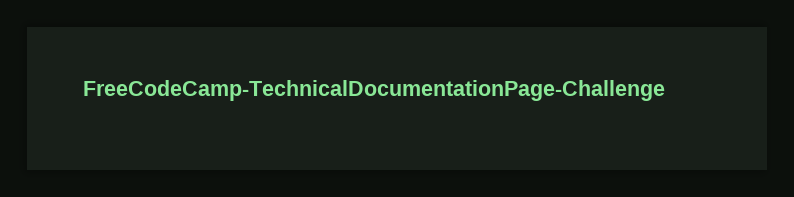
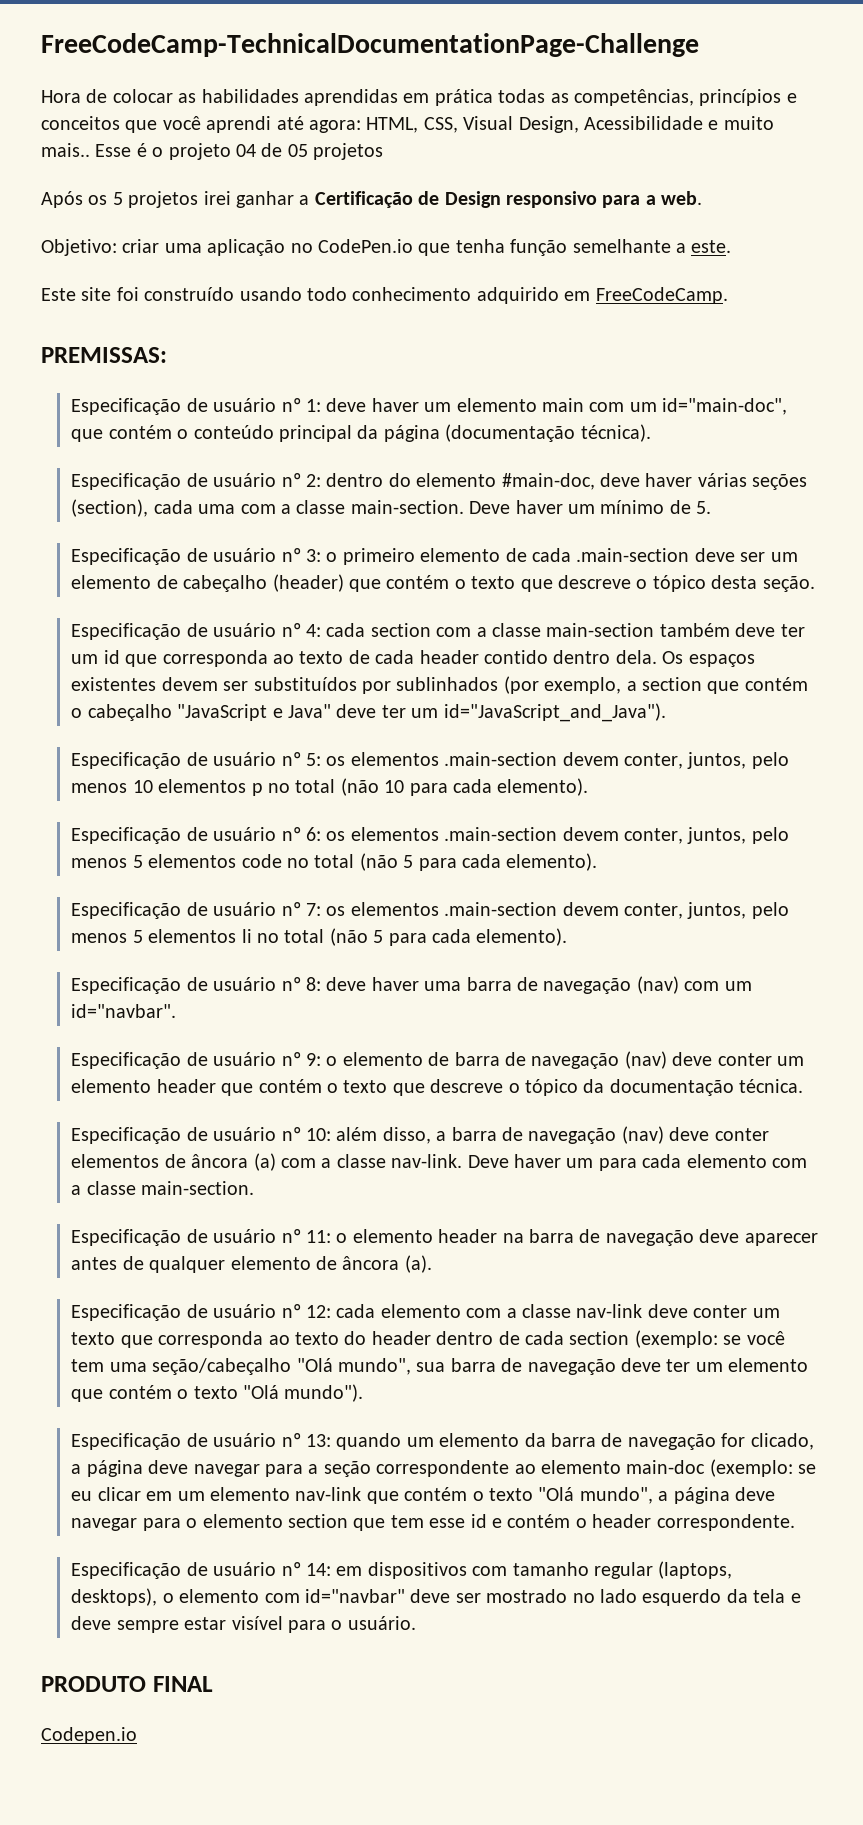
(665, 90) none -> [41,89,797,106] [41,116,774,133] [41,143,384,160] [41,191,703,208] [41,239,732,256] [41,287,728,304] [41,347,167,363] [71,398,788,415] [71,424,651,442] [71,473,808,490] [71,499,712,517] [71,548,798,565] [71,574,815,592] [71,623,805,640] [71,650,755,667] [71,676,808,694] [71,703,666,722] [71,752,789,769] [71,778,589,796] [71,827,789,844] [71,853,598,871] [71,902,789,919] [71,928,568,946] [71,976,752,994] [71,1004,177,1018] [71,1051,804,1069] [71,1079,804,1096] [71,1126,769,1144] [71,1153,807,1171] [71,1181,255,1195] [71,1229,818,1246] [71,1255,432,1273] [71,1304,780,1321] [71,1330,785,1348] [71,1358,809,1375] [71,1384,364,1402] [71,1433,814,1450] [71,1459,817,1477] [71,1487,775,1504] [71,1514,795,1531] [71,1561,733,1579] [71,1588,801,1606] [71,1616,416,1633] [41,1676,213,1692] [41,1727,137,1744] // Hora de colocar as habilidades aprendidas em prática todas as competências, princípios e conceitos que você aprendi até agora: HTML, CSS, Visual Design, Acessibilidade e muito mais.. Esse é o projeto 04 de 05 projetos // Após os 5 projetos irei ganhar a Certificação de Design responsivo para a web. // Objetivo: criar uma aplicação no CodePen.io que tenha função semelhante a este. // Este site foi construído usando todo conhecimento adquirido em FreeCodeCamp. // PREMISSAS: // Especificação de usuário nº 1: deve haver um elemento main com um id="main-doc", que contém o conteúdo principal da página (documentação técnica). // Especificação de usuário nº 2: dentro do elemento #main-doc, deve haver várias seções (section), cada uma com a classe main-section. Deve haver um mínimo de 5. // Especificação de usuário nº 3: o primeiro elemento de cada .main-section deve ser um elemento de cabeçalho (header) que contém o texto que descreve o tópico desta seção. // Especificação de usuário nº 4: cada section com a classe main-section também deve ter um id que corresponda ao texto de cada header contido dentro dela. Os espaços existentes devem ser substituídos por sublinhados (por exemplo, a section que contém o cabeçalho "JavaScript e Java" deve ter um id="JavaScript_and_Java"). // Especificação de usuário nº 5: os elementos .main-section devem conter, juntos, pelo menos 10 elementos p no total (não 10 para cada elemento). // Especificação de usuário nº 6: os elementos .main-section devem conter, juntos, pelo menos 5 elementos code no total (não 5 para cada elemento). // Especificação de usuário nº 7: os elementos .main-section devem conter, juntos, pelo menos 5 elementos li no total (não 5 para cada elemento). // Especificação de usuário nº 8: deve haver uma barra de navegação (nav) com um id="navbar". // Especificação de usuário nº 9: o elemento de barra de navegação (nav) deve conter um elemento header que contém o texto que descreve o tópico da documentação técnica. // Especificação de usuário nº 10: além disso, a barra de navegação (nav) deve conter elementos de âncora (a) com a classe nav-link. Deve haver um para cada elemento com a classe main-section. // Especificação de usuário nº 11: o elemento header na barra de navegação deve aparecer antes de qualquer elemento de âncora (a). // Especificação de usuário nº 12: cada elemento com a classe nav-link deve conter um texto que corresponda ao texto do header dentro de cada section (exemplo: se você tem uma seção/cabeçalho "Olá mundo", sua barra de navegação deve ter um elemento que contém o texto "Olá mundo"). // Especificação de usuário nº 13: quando um elemento da barra de navegação for clicado, a página deve navegar para a seção correspondente ao elemento main-doc (exemplo: se eu clicar em um elemento nav-link que contém o texto "Olá mundo", a página deve navegar para o elemento section que tem esse id e contém o header correspondente. // Especificação de usuário nº 14: em dispositivos com tamanho regular (laptops, desktops), o elemento com id="navbar" deve ser mostrado no lado esquerdo da tela e deve sempre estar visível para o usuário. // PRODUTO FINAL // Codepen.io

